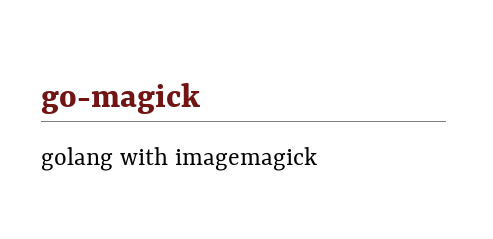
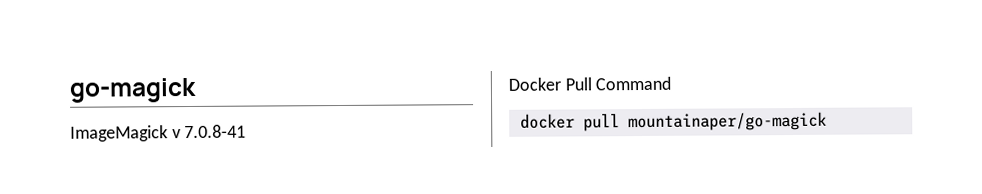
[41,147,318,171] golang with imagemagick -> [70,124,247,142] [508,76,672,91] [519,111,827,132] ImageMagick v 7.0.8-41 // Docker Pull Command // docker pull mountainaper/go-magick

